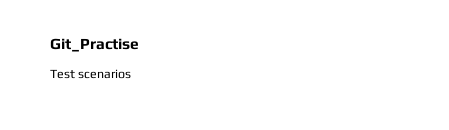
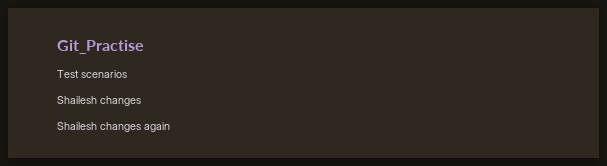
(132, 74) none -> [57,96,141,106] [57,122,170,132] // Shailesh changes // Shailesh changes again

